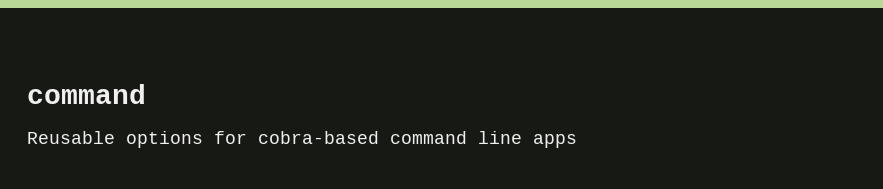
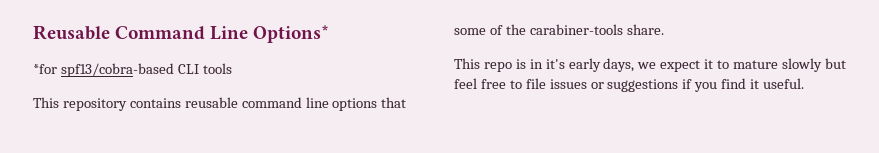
[27,84,146,104] [27,131,577,148] command // Reusable options for cobra-based command line apps -> [33,25,330,43] [33,63,232,77] [33,97,407,111] [454,24,664,35] [454,58,846,72] [454,78,805,92] Reusable Command Line Options* // *for spf13/cobra-based CLI tools // This repository contains reusable command line options that some of the carabiner-tools share. // This repo is in it's early days, we expect it to mature slowly but feel free to file issues or suggestions if you find it useful.

